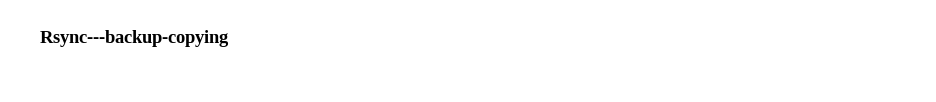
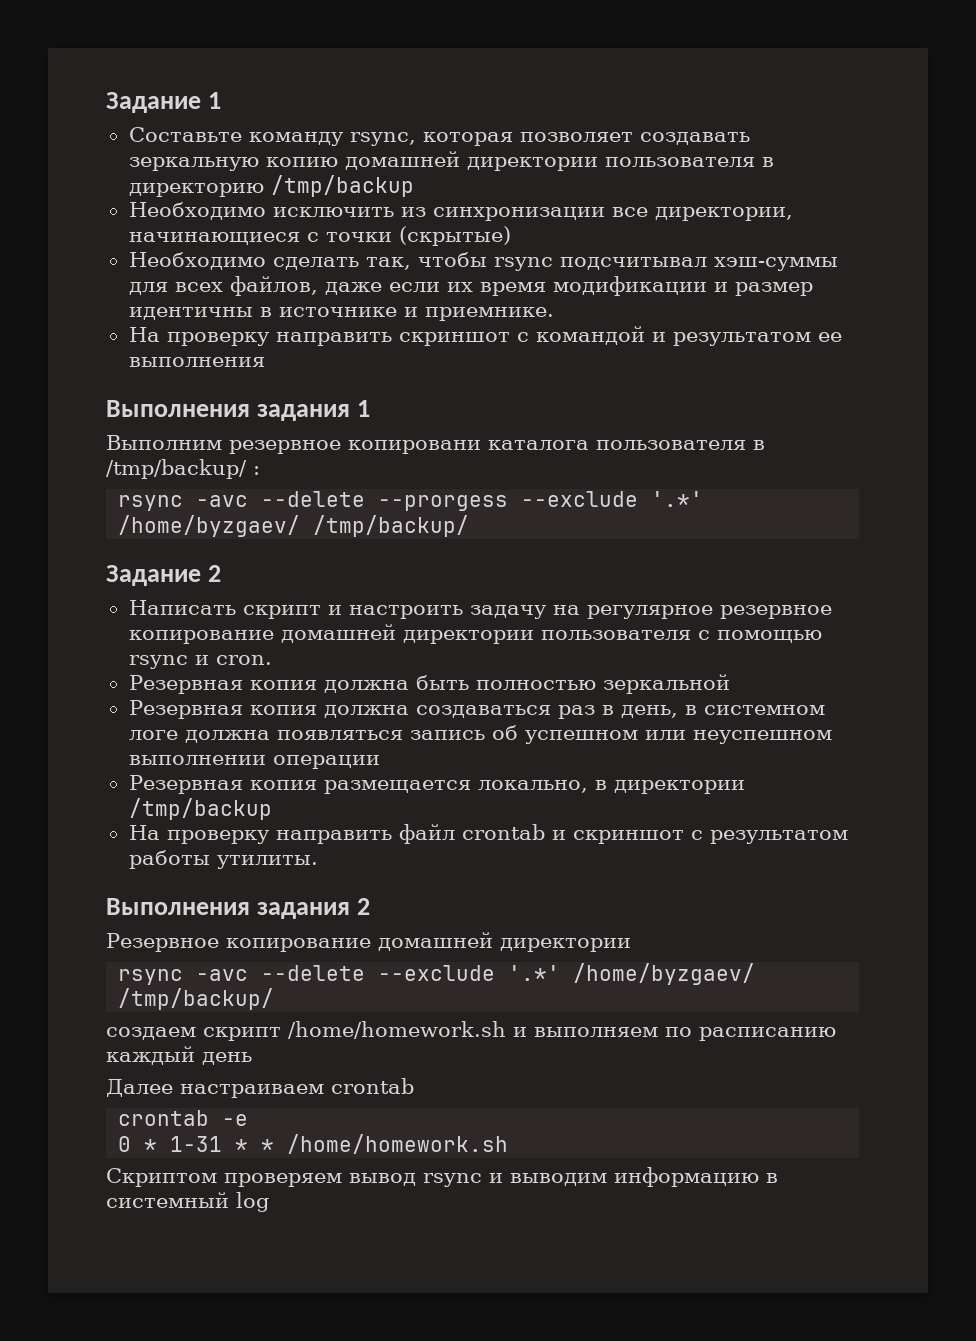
[40,30,229,47] Rsync---backup-copying -> [106,92,222,113] [128,127,750,146] [128,151,774,171] [128,175,414,197] [128,202,793,221] [128,226,511,246] [128,252,838,271] [128,276,813,296] [128,307,554,321] [128,326,842,346] [128,357,265,367] [106,400,371,421] [106,435,765,454] [106,459,260,479] [118,491,704,511] [118,515,470,537] [106,565,222,586] [128,600,832,619] [128,624,822,644] [128,655,272,669] [128,674,730,694] [128,700,825,719] [128,725,832,744] [128,755,380,769] [128,775,745,794] [128,798,272,820] [128,824,848,844] [128,850,318,869] [106,898,371,919] [106,932,631,952] [118,963,756,985] [118,988,275,1010] [106,1021,836,1041] [106,1046,252,1065] [106,1078,414,1098] [118,1110,249,1126] [118,1134,509,1154] [106,1167,778,1187] [106,1192,269,1212] Задание 1 // Составьте команду rsync, которая позволяет создавать зеркальную копию домашней директории пользователя в директорию /tmp/backup // Необходимо исключить из синхронизации все директории, начинающиеся с точки (скрытые) // Необходимо сделать так, чтобы rsync подсчитывал хэш-суммы для всех файлов, даже если их время модификации и размер идентичны в источнике и приемнике. // На проверку направить скриншот с командой и результатом ее выполнения // Выполнения задания 1 // Выполним резервное копировани каталога пользователя в /tmp/backup/ : // rsync -avc --delete --prorgess --exclude '.*' /home/byzgaev/ /tmp/backup/ // Задание 2 // Написать скрипт и настроить задачу на регулярное резервное копирование домашней директории пользователя с помощью rsync и cron. // Резервная копия должна быть полностью зеркальной // Резервная копия должна создаваться раз в день, в системном логе должна появляться запись об успешном или неуспешном выполнении операции // Резервная копия размещается локально, в директории /tmp/backup // На проверку направить файл crontab и скриншот с результатом работы утилиты. // Выполнения задания 2 // Резервное копирование домашней директории // rsync -avc --delete --exclude '.*' /home/byzgaev/ /tmp/backup/ // создаем скрипт /home/homework.sh и выполняем по расписанию каждый день // Далее настраиваем crontab // crontab -e // 0 * 1-31 * * /home/homework.sh // Скриптом проверяем вывод rsync и выводим информацию в системный log

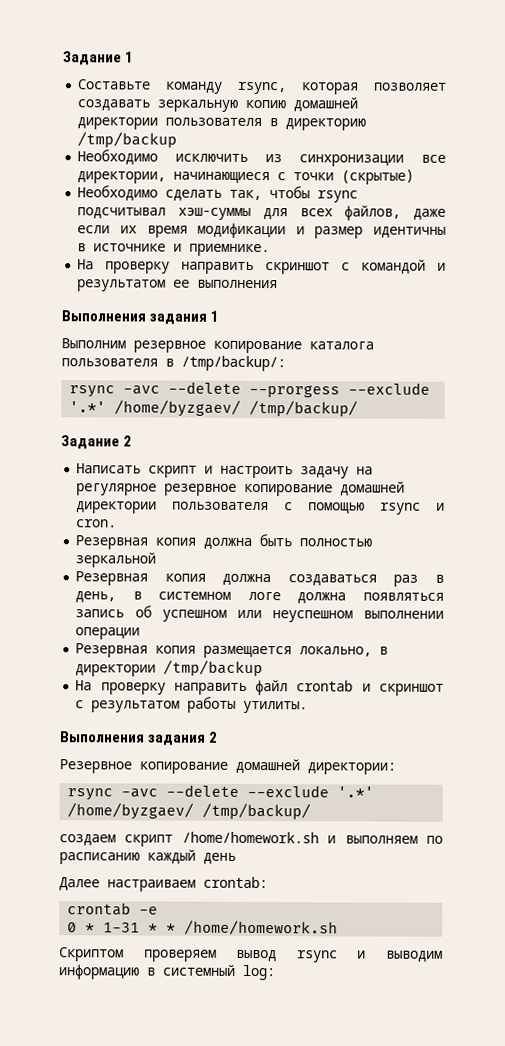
[348,440,481,454] копировани -> [213,340,302,354] копирование
[106,459,260,479] /tmp/backup/ : -> [181,355,286,372] /tmp/backup/:
[500,938,631,952] директории -> [307,762,396,775] директории:
[331,1078,414,1094] crontab -> [203,876,268,889] crontab:
[236,1192,269,1212] log -> [242,964,275,981] log:

